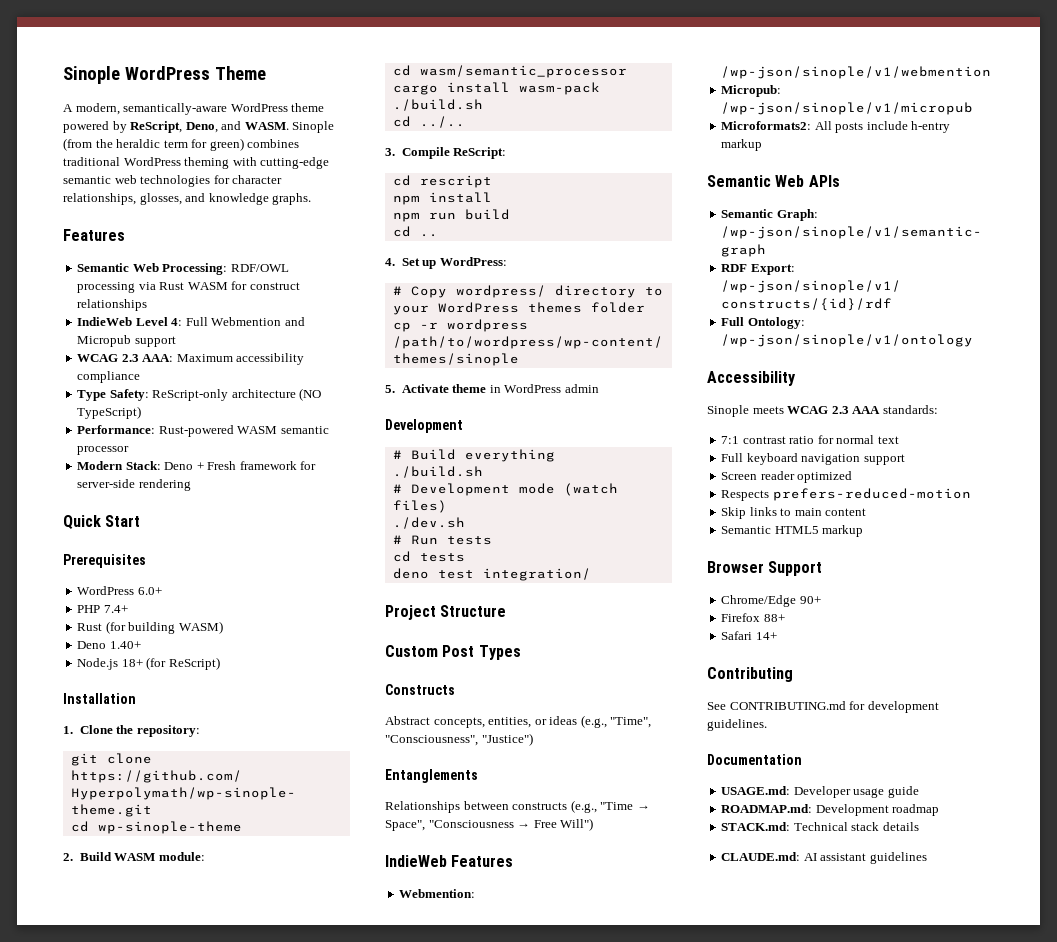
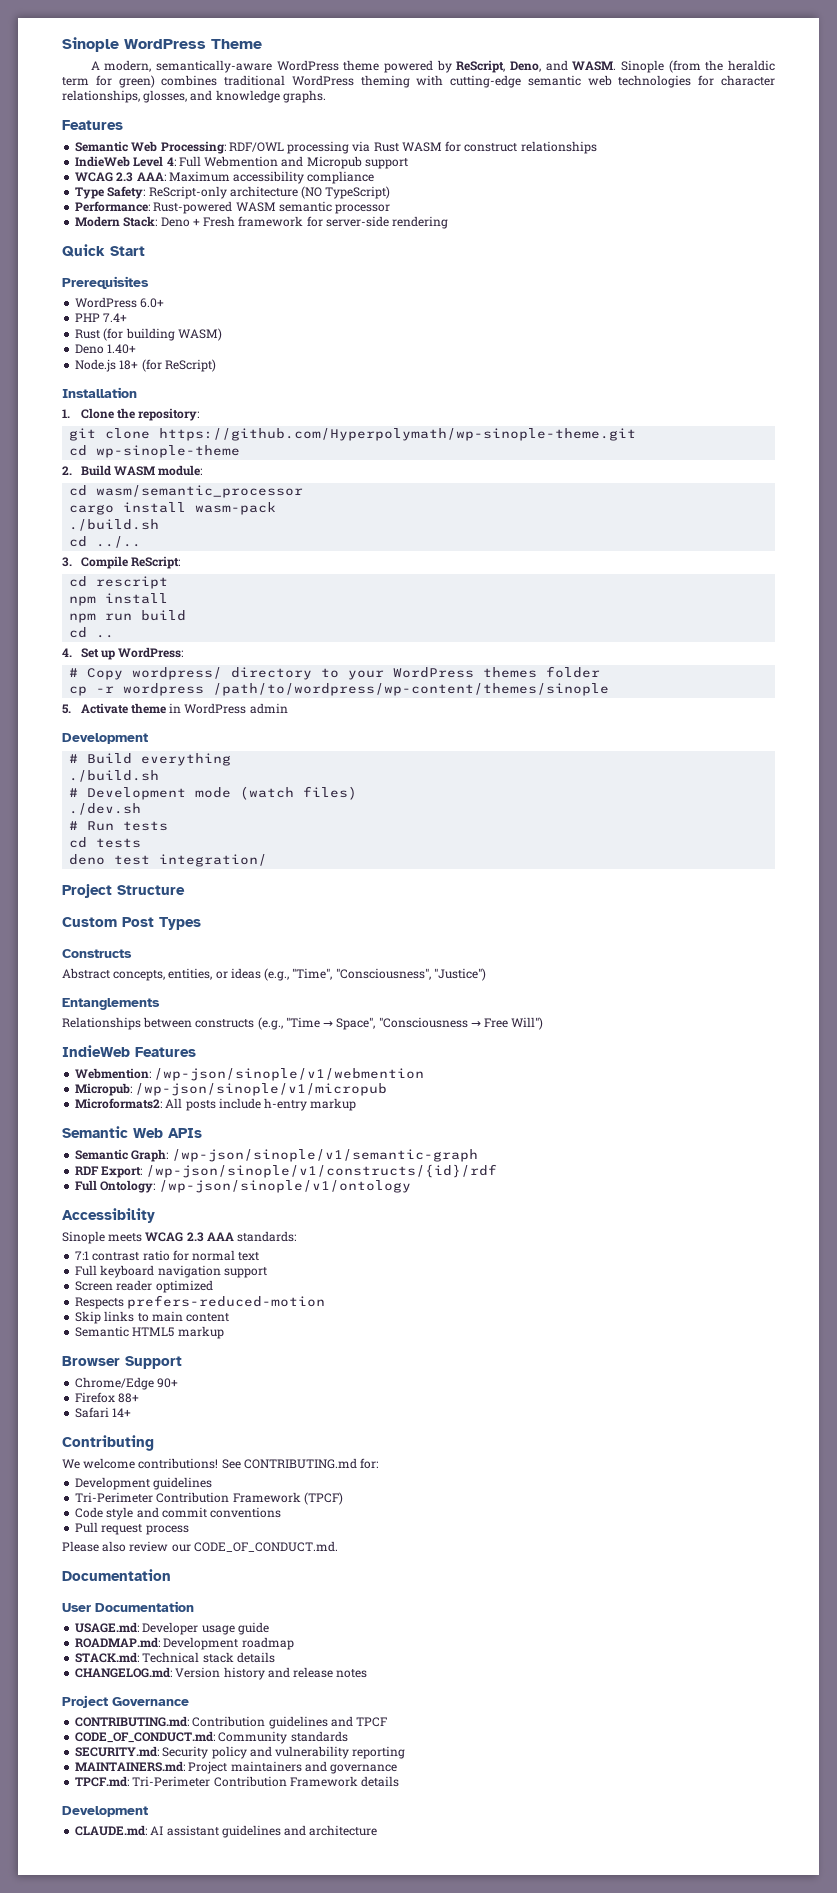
[707,701,939,713] [707,719,767,731] See CONTRIBUTING.md for development guidelines. // -> [62,1458,379,1469] [75,1477,213,1490] [75,1492,343,1505] [75,1507,282,1520] [75,1522,189,1535] [62,1541,338,1552] [62,1569,171,1581] [62,1603,91,1612] We welcome contributions! See CONTRIBUTING.md for: // Development guidelines // Tri-Perimeter Contribution Framework (TPCF) // Code style and commit conventions // Pull request process // Please also review our CODE_OF_CONDUCT.md. // Documentation // User
(919, 826) none -> [75,1667,368,1680] [62,1695,189,1708] [75,1716,388,1729] [75,1731,348,1744] [75,1746,406,1759] [75,1761,398,1774] [75,1776,400,1787] [62,1806,148,1817] // CHANGELOG.md: Version history and release notes // Project Governance // CONTRIBUTING.md: Contribution guidelines and TPCF // CODE_OF_CONDUCT.md: Community standards // SECURITY.md: Security policy and vulnerability reporting // MAINTAINERS.md: Project maintainers and governance // TPCF.md: Tri-Perimeter Contribution Framework details // Development
(927, 858) none -> [284,1825,378,1836] and architecture

